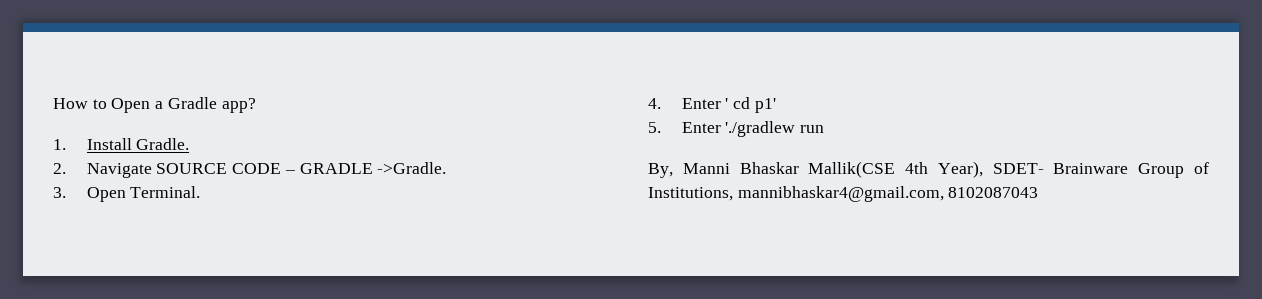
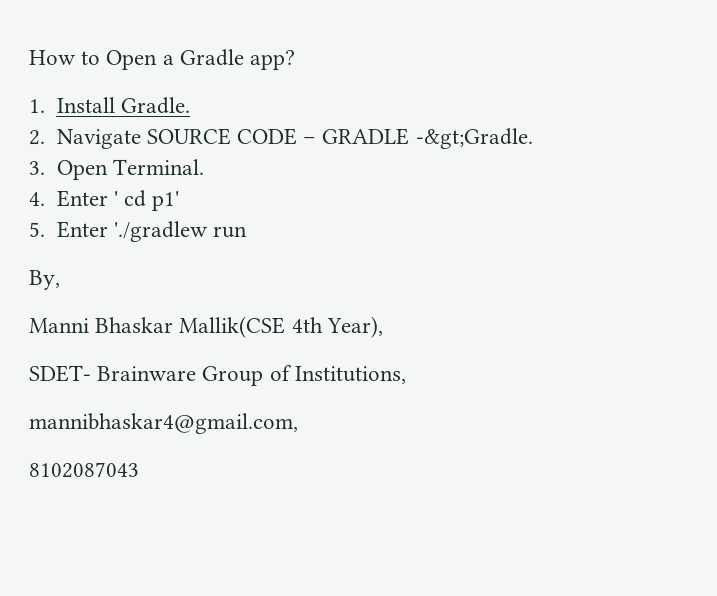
[377,162,447,174] ->Gradle. -> [415,128,533,149] -&gt;Gradle.
(673, 170) none -> (60, 280) //
(983, 169) none -> (383, 327) //
(733, 194) none -> (406, 375) //
(944, 194) none -> (298, 423) //

